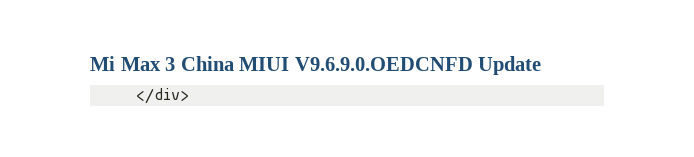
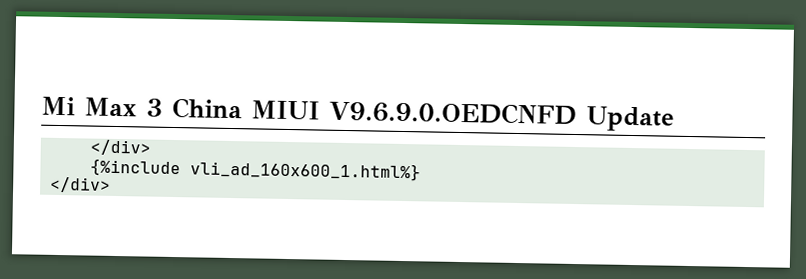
(190, 96) none -> [89,158,421,182] [49,176,111,193] // {%include vli_ad_160x600_1.html%} // </div>

